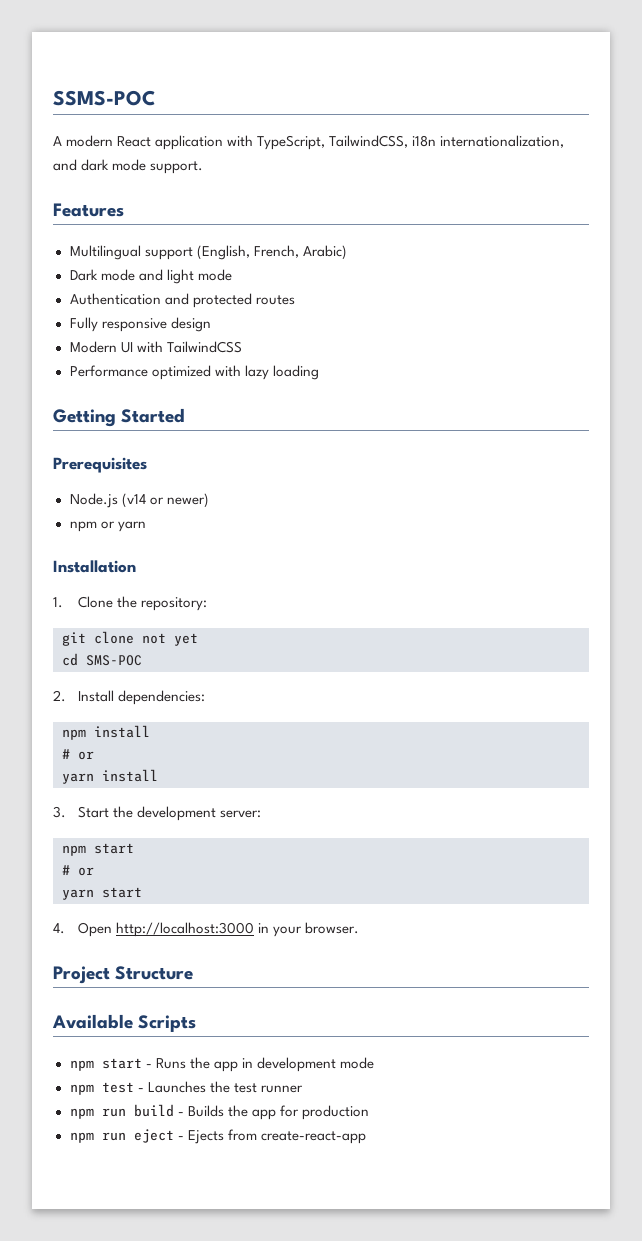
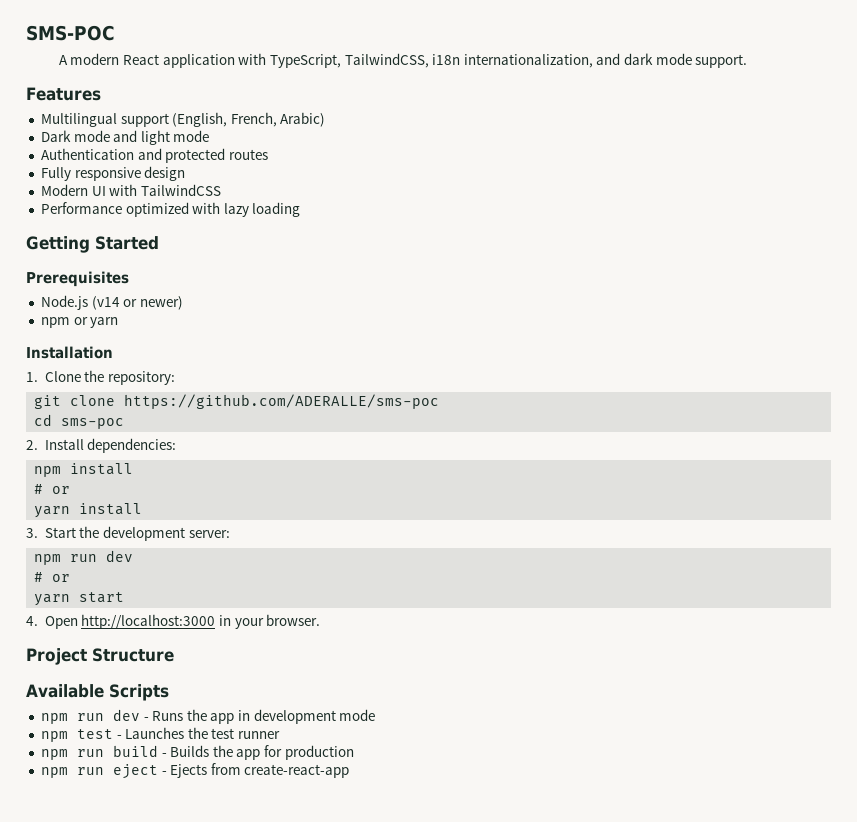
[53,90,156,106] SSMS-POC -> [26,25,115,41] SMS-POC
[142,633,198,646] not yet -> [124,394,440,409] https://github.com/ADERALLE/sms-poc
[86,655,142,666] SMS-POC -> [61,418,125,429] sms-poc
[94,843,134,854] start -> [70,550,134,562] run dev
[101,1058,142,1069] start -> [76,709,140,721] run dev

